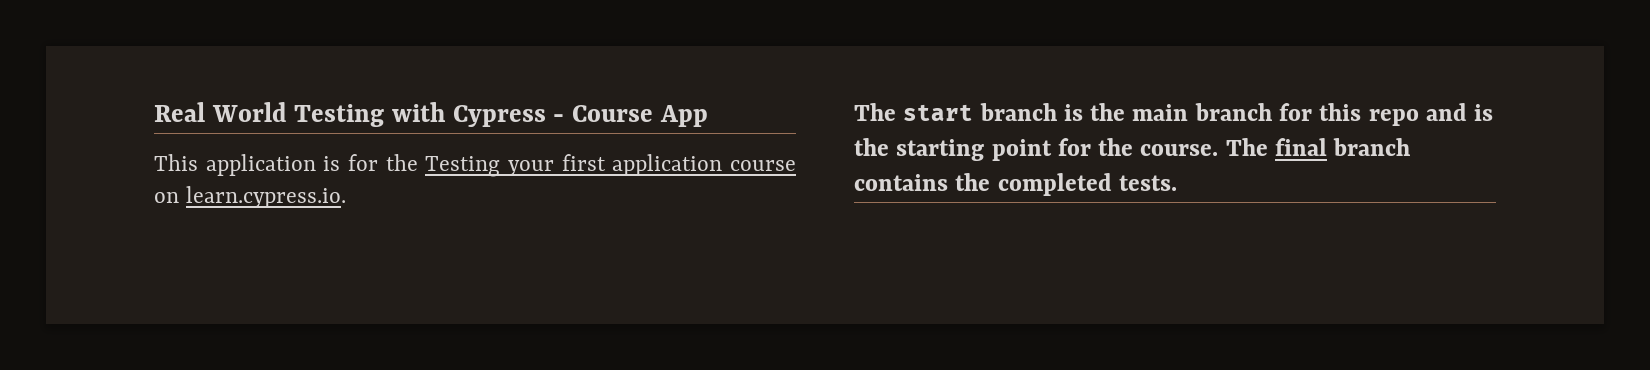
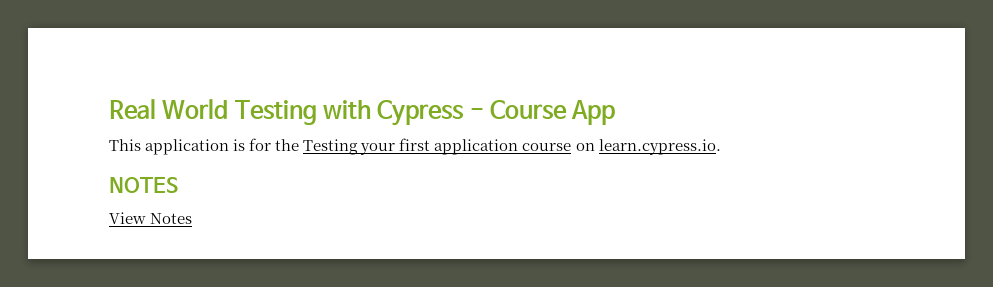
[854,103,1494,126] [854,138,1411,161] [854,173,1177,196] The start branch is the main branch for this repo and is the starting point for the course. The final branch contains the completed tests. -> [109,177,178,193] [109,212,193,224] NOTES // View Notes

